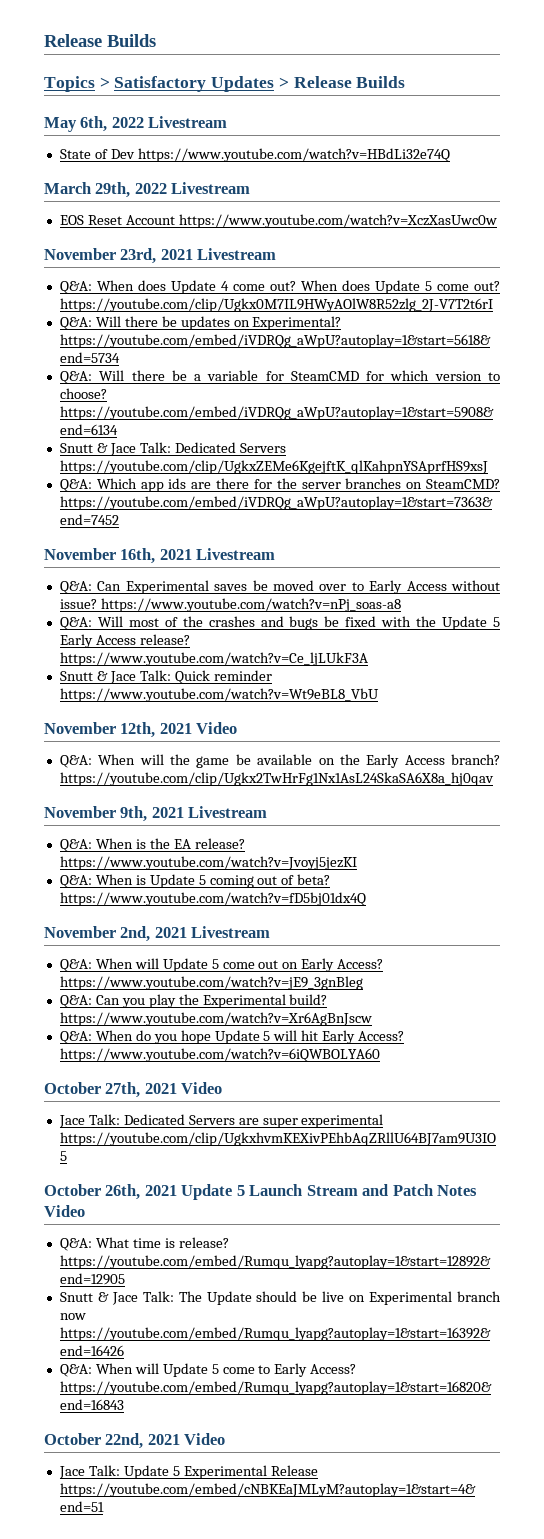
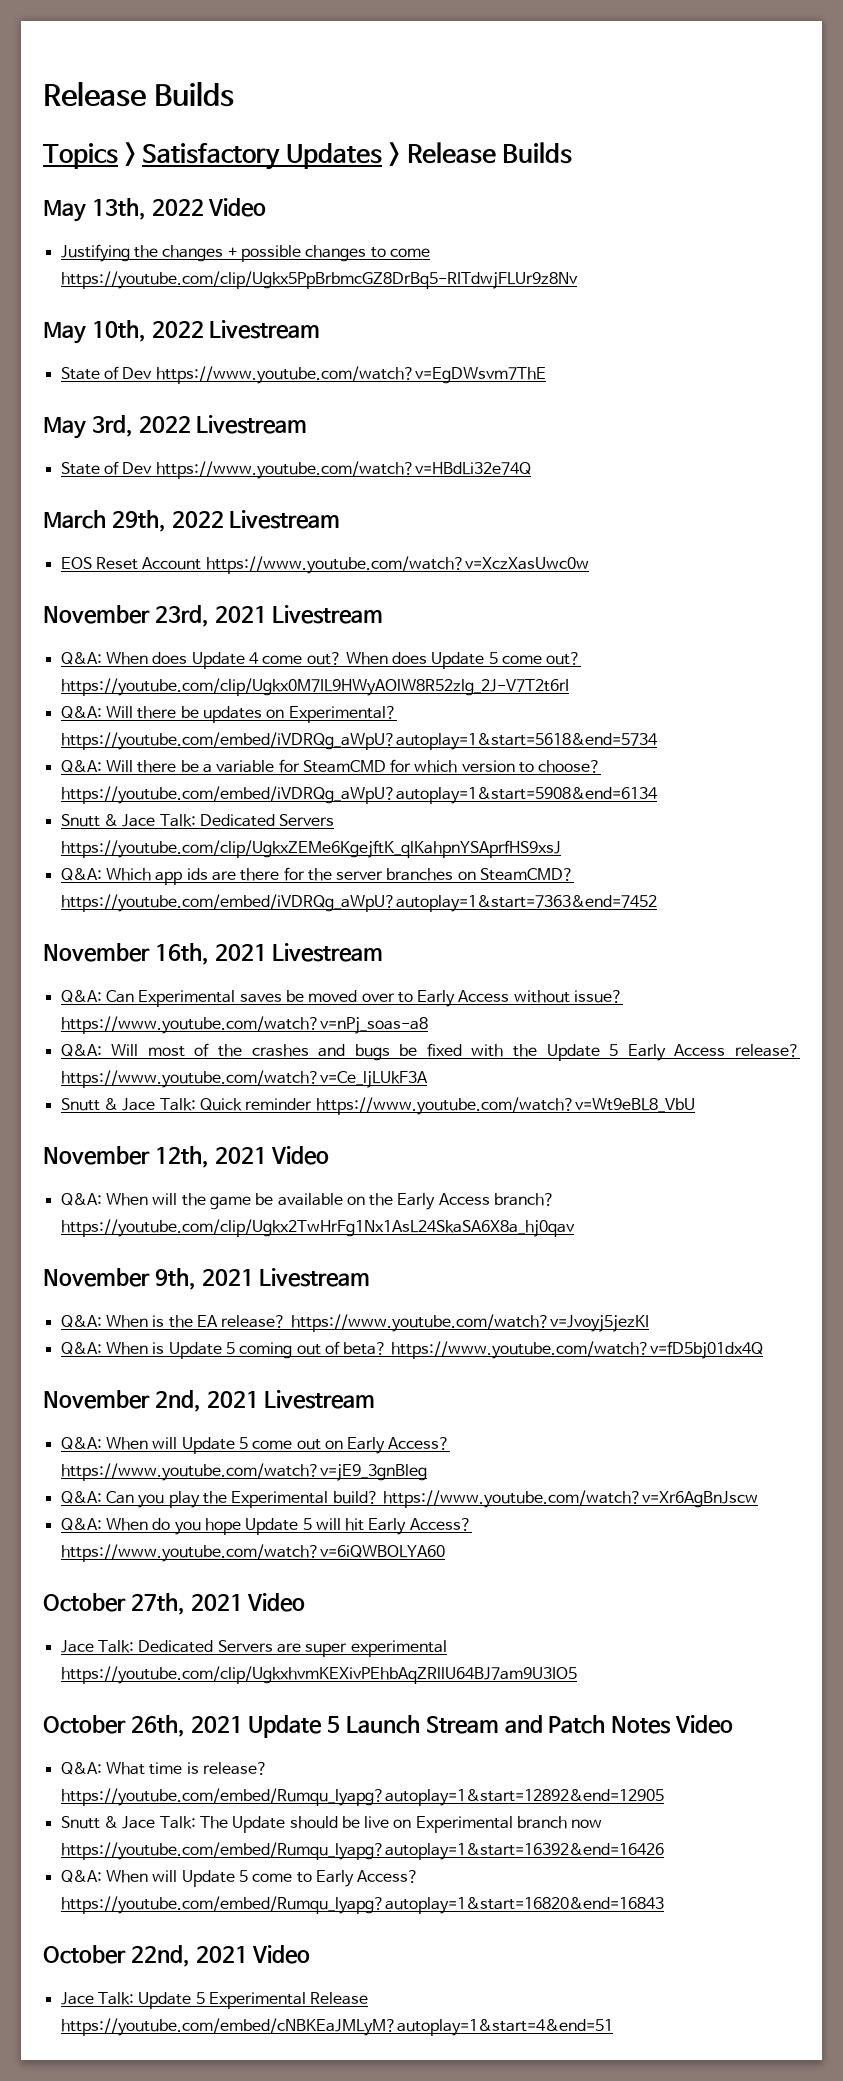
[80,116,108,132] 6th, -> [91,198,267,220] [60,244,430,262] [60,271,578,289] [43,320,321,344] [60,366,546,384] [43,415,133,439] 13th, 2022 Video // Justifying the changes + possible changes to come https://youtube.com/clip/Ugkx5PpBrbmcGZ8DrBq5-RITdwjFLUr9z8Nv // May 10th, 2022 Livestream // State of Dev https://www.youtube.com/watch?v=EgDWsvm7ThE // May 3rd,

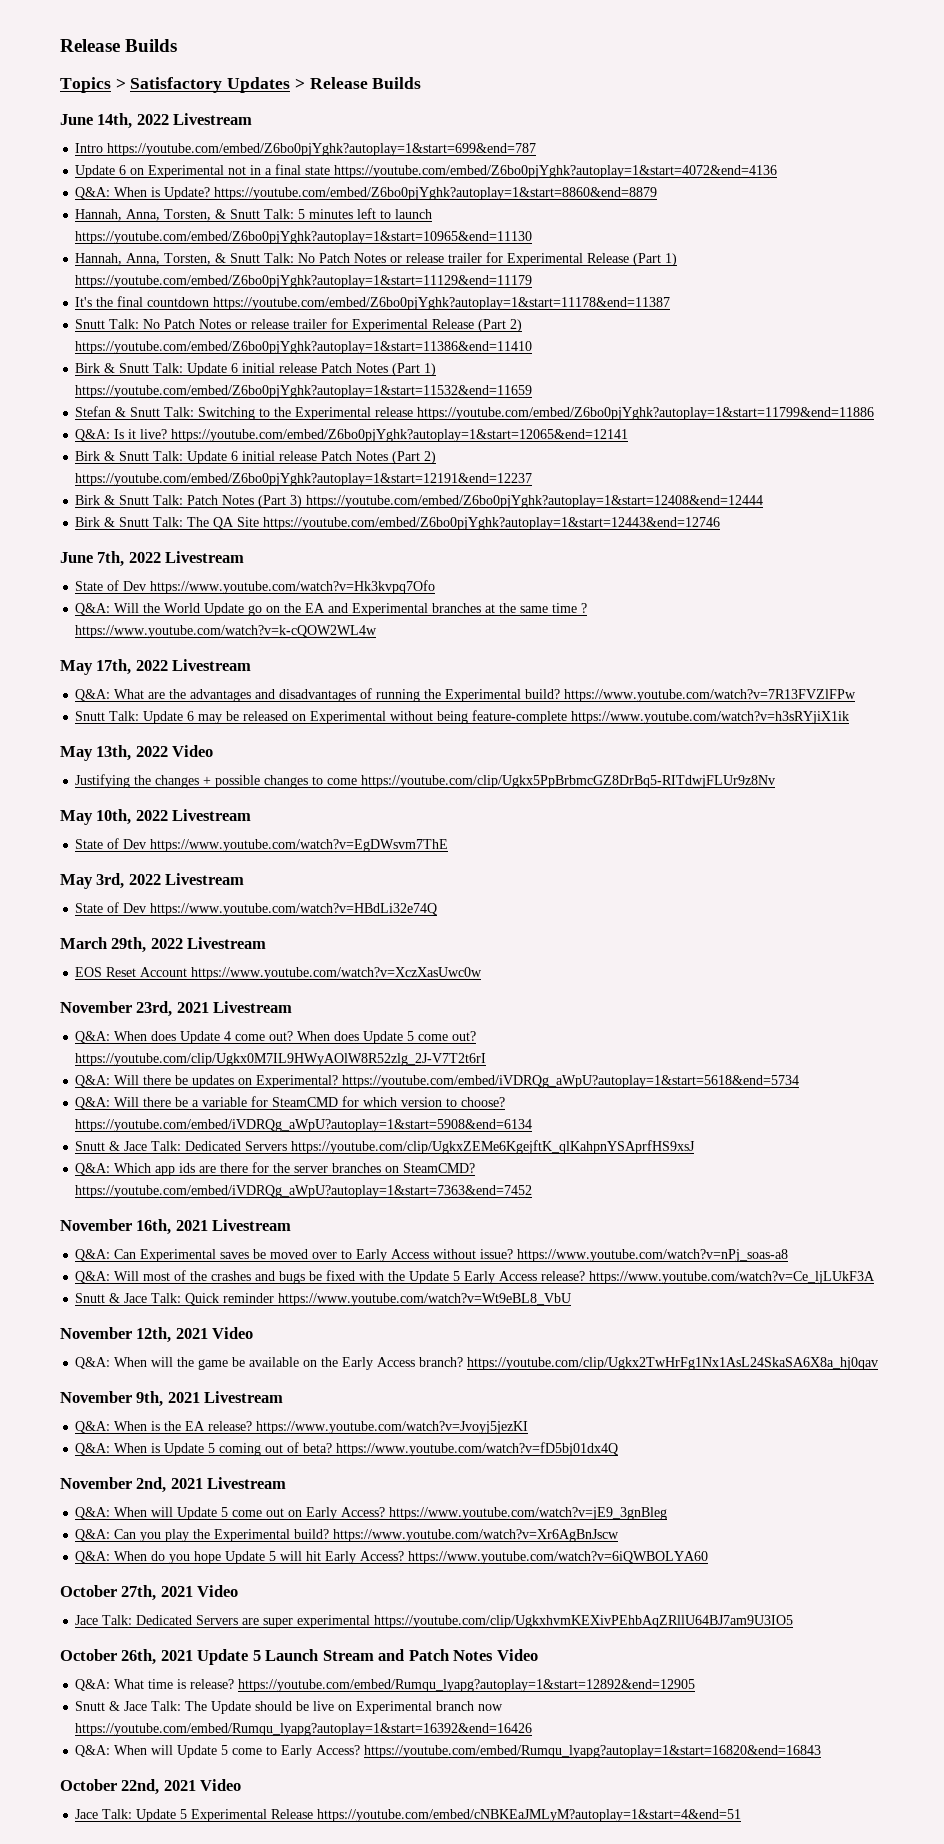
(573, 153) none -> [60,113,253,129] [75,143,537,156] [75,164,778,178] [75,187,658,200] [75,208,433,221] [75,231,533,244] [75,252,678,266] [75,275,533,288] [75,296,671,310] [75,318,523,332] [75,341,533,354] [75,363,437,376] [75,385,533,398] [75,406,875,420] [75,429,629,442] [75,451,437,464] [75,473,533,486] [75,495,764,508] [75,517,721,530] [60,551,245,567] [75,580,436,594] [75,603,588,616] [75,625,378,638] [60,659,252,675] [75,688,857,702] [75,710,850,724] // June 14th, 2022 Livestream // Intro https://youtube.com/embed/Z6bo0pjYghk?autoplay=1&start=699&end=787 // Update 6 on Experimental not in a final state https://youtube.com/embed/Z6bo0pjYghk?autoplay=1&start=4072&end=4136 // Q&A: When is Update? https://youtube.com/embed/Z6bo0pjYghk?autoplay=1&start=8860&end=8879 // Hannah, Anna, Torsten, & Snutt Talk: 5 minutes left to launch https://youtube.com/embed/Z6bo0pjYghk?autoplay=1&start=10965&end=11130 // Hannah, Anna, Torsten, & Snutt Talk: No Patch Notes or release trailer for Experimental Release (Part 1) https://youtube.com/embed/Z6bo0pjYghk?autoplay=1&start=11129&end=11179 // It's the final countdown https://youtube.com/embed/Z6bo0pjYghk?autoplay=1&start=11178&end=11387 // Snutt Talk: No Patch Notes or release trailer for Experimental Release (Part 2) https://youtube.com/embed/Z6bo0pjYghk?autoplay=1&start=11386&end=11410 // Birk & Snutt Talk: Update 6 initial release Patch Notes (Part 1) https://youtube.com/embed/Z6bo0pjYghk?autoplay=1&start=11532&end=11659 // Stefan & Snutt Talk: Switching to the Experimental release https://youtube.com/embed/Z6bo0pjYghk?autoplay=1&start=11799&end=11886 // Q&A: Is it live? https://youtube.com/embed/Z6bo0pjYghk?autoplay=1&start=12065&end=12141 // Birk & Snutt Talk: Update 6 initial release Patch Notes (Part 2) https://youtube.com/embed/Z6bo0pjYghk?autoplay=1&start=12191&end=12237 // Birk & Snutt Talk: Patch Notes (Part 3) https://youtube.com/embed/Z6bo0pjYghk?autoplay=1&start=12408&end=12444 // Birk & Snutt Talk: The QA Site https://youtube.com/embed/Z6bo0pjYghk?autoplay=1&start=12443&end=12746 // June 7th, 2022 Livestream // State of Dev https://www.youtube.com/watch?v=Hk3kvpq7Ofo // Q&A: Will the World Update go on the EA and Experimental branches at the same time ? https://www.youtube.com/watch?v=k-cQOW2WL4w // May 17th, 2022 Livestream // Q&A: What are the advantages and disadvantages of running the Experimental build? https://www.youtube.com/watch?v=7R13FVZlFPw // Snutt Talk: Update 6 may be released on Experimental without being feature-complete https://www.youtube.com/watch?v=h3sRYjiX1ik

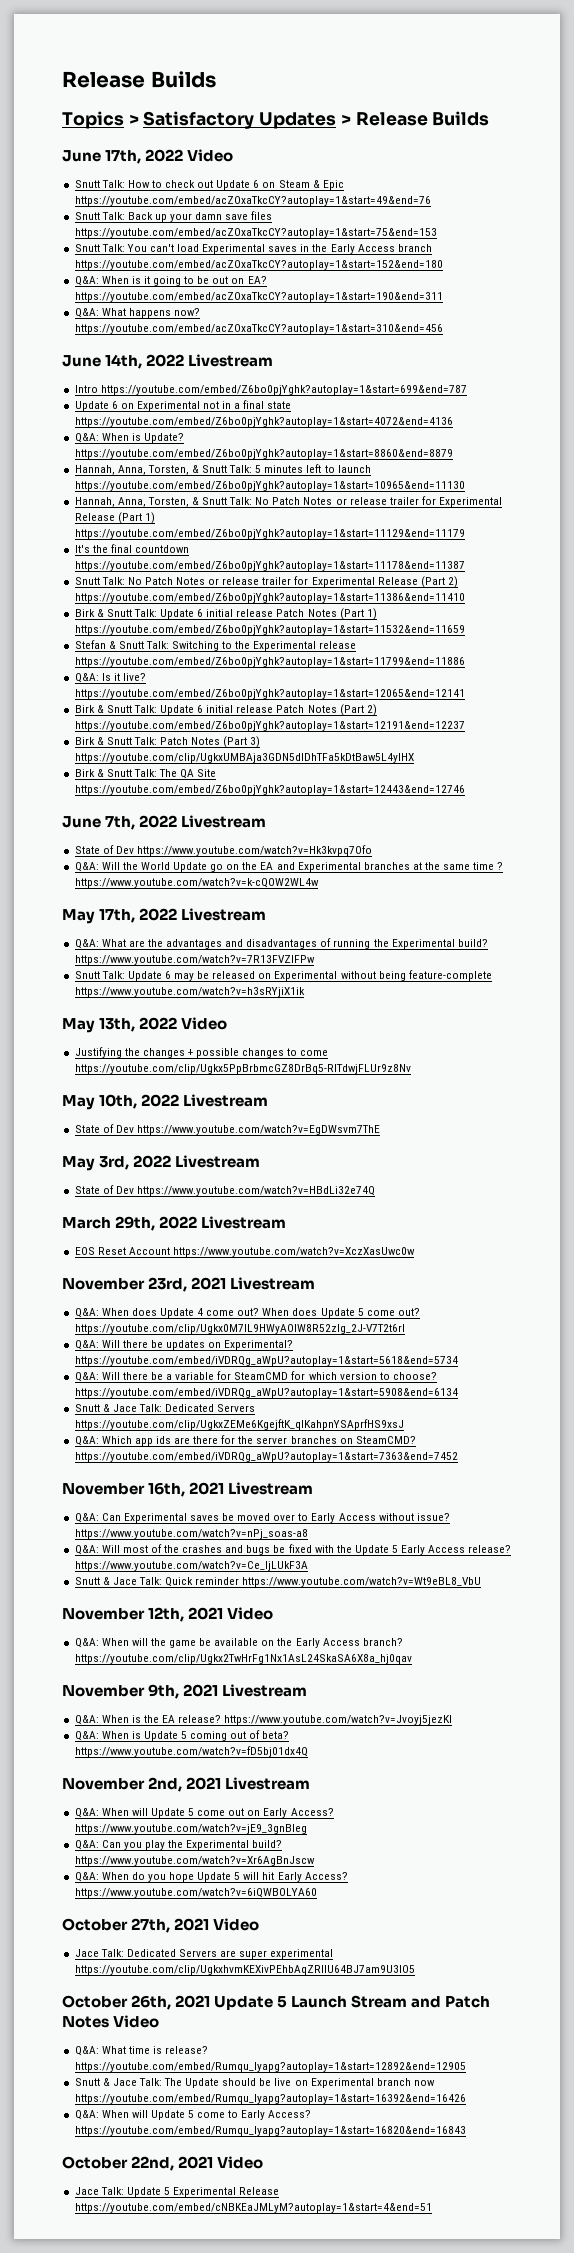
(422, 83) none -> [62,149,234,164] [74,180,344,190] [74,196,431,206] [74,211,273,222] [74,228,437,238] [74,244,432,254] [74,260,443,270] [74,276,267,286] [74,292,443,302] [74,308,200,318] [74,324,443,334] // June 17th, 2022 Video // Snutt Talk: How to check out Update 6 on Steam & Epic https://youtube.com/embed/acZOxaTkcCY?autoplay=1&start=49&end=76 // Snutt Talk: Back up your damn save files https://youtube.com/embed/acZOxaTkcCY?autoplay=1&start=75&end=153 // Snutt Talk: You can't load Experimental saves in the Early Access branch https://youtube.com/embed/acZOxaTkcCY?autoplay=1&start=152&end=180 // Q&A: When is it going to be out on EA? https://youtube.com/embed/acZOxaTkcCY?autoplay=1&start=190&end=311 // Q&A: What happens now? https://youtube.com/embed/acZOxaTkcCY?autoplay=1&start=310&end=456
[306,495,764,508] https://youtube.com/embed/Z6bo0pjYghk?autoplay=1&start=12408&end=12444 -> [74,753,414,763] https://youtube.com/clip/UgkxUMBAja3GDN5dIDhTFa5kDtBaw5L4ylHX

